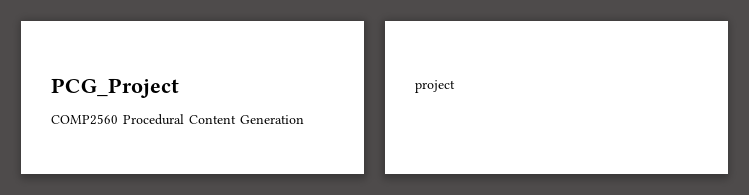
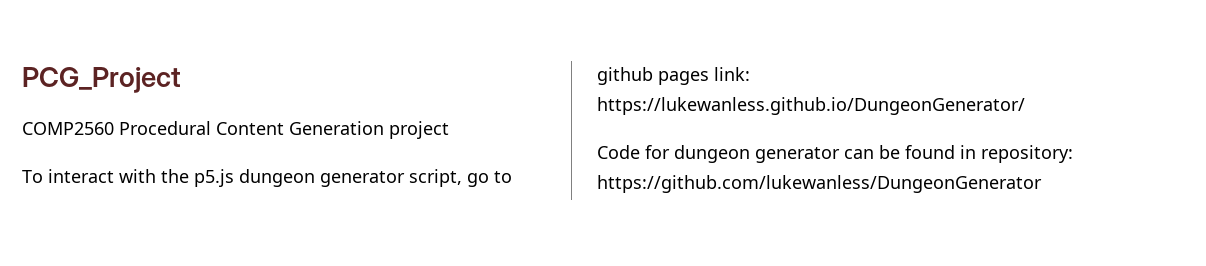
(455, 86) none -> [22,169,512,187] [597,67,750,85] [597,97,1025,115] [597,145,1073,163] [597,175,1042,193] // To interact with the p5.js dungeon generator script, go to github pages link: https://lukewanless.github.io/DungeonGenerator/ // Code for dungeon generator can be found in repository: https://github.com/lukewanless/DungeonGenerator

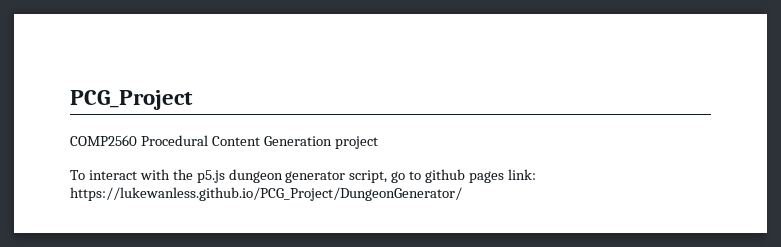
[597,97,1025,115] [597,145,1073,163] [597,175,1042,193] https://lukewanless.github.io/DungeonGenerator/ // Code for dungeon generator can be found in repository: https://github.com/lukewanless/DungeonGenerator -> [70,187,462,201] https://lukewanless.github.io/PCG_Project/DungeonGenerator/

